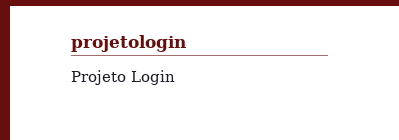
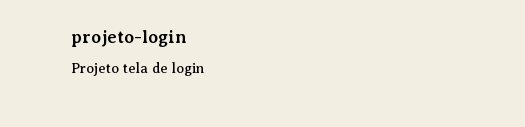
[71,35,186,52] projetologin -> [71,30,187,47] projeto-login
[131,70,175,85] Login -> [123,62,204,76] tela de login

